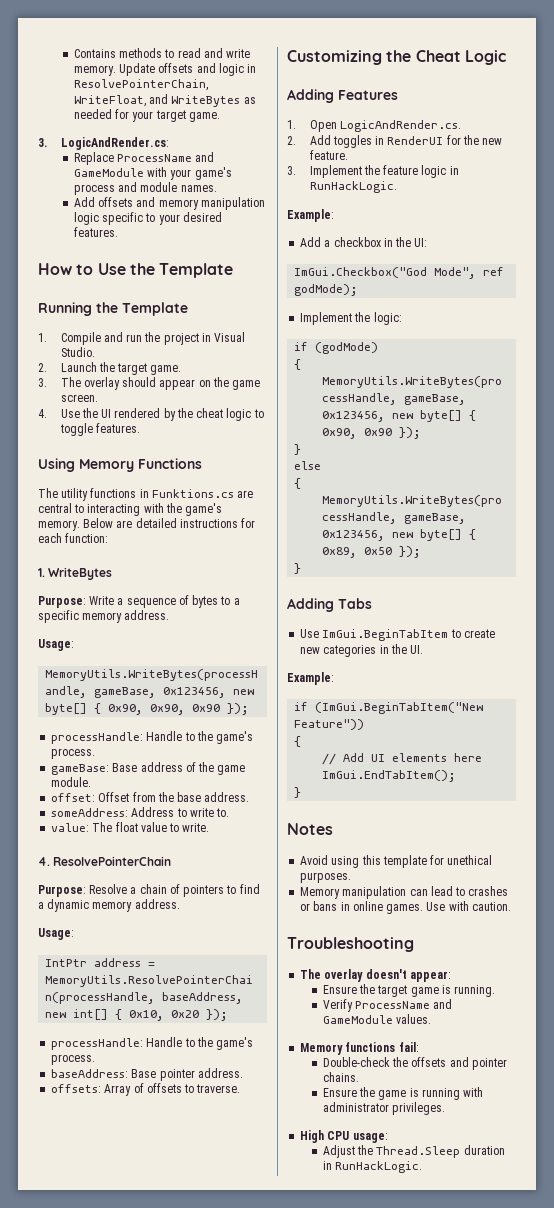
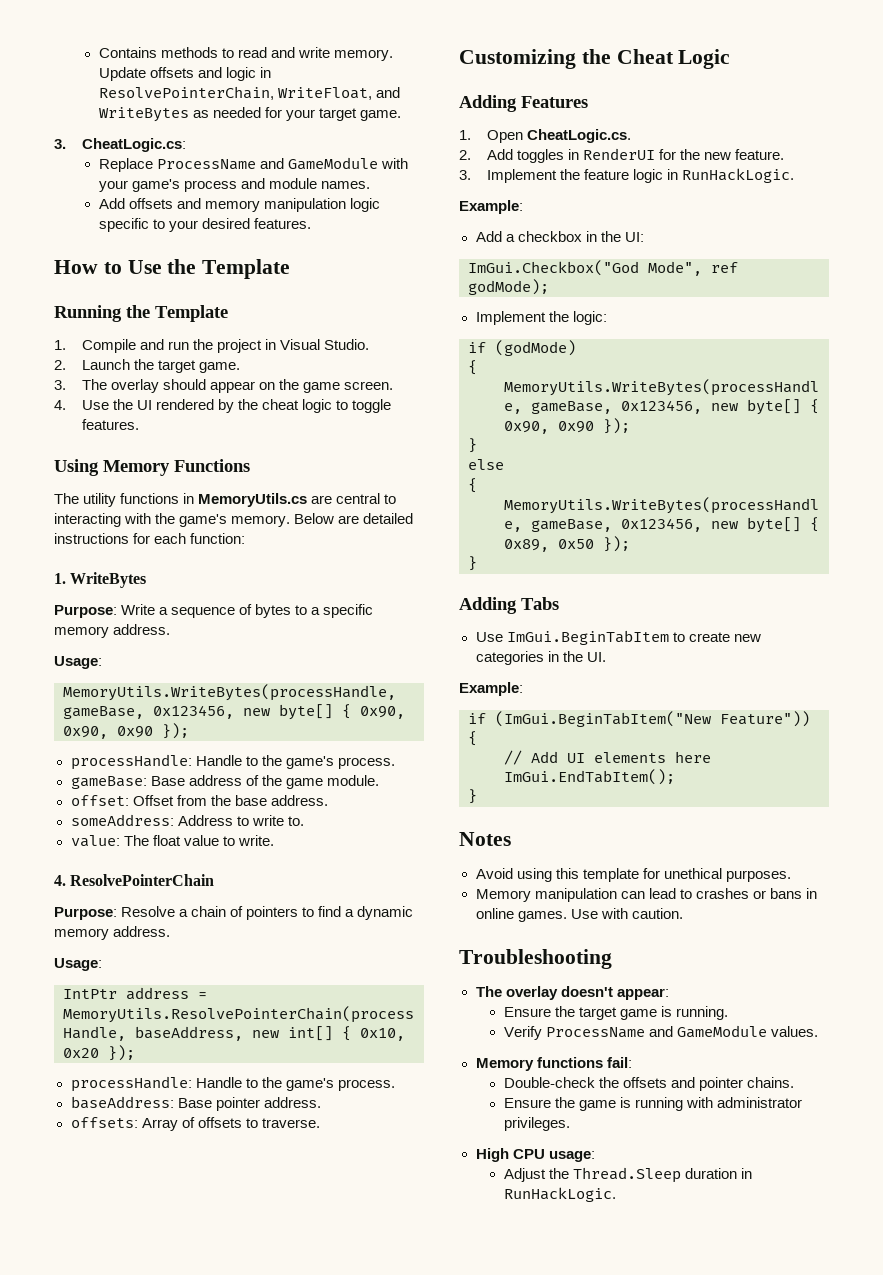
[60,137,169,150] LogicAndRender.cs: -> [82,138,187,152] CheatLogic.cs:
[151,489,234,498] Funktions.cs -> [198,493,308,507] MemoryUtils.cs
[339,120,461,132] LogicAndRender.cs. -> [527,129,632,143] CheatLogic.cs.

